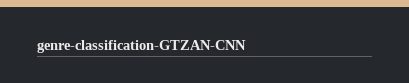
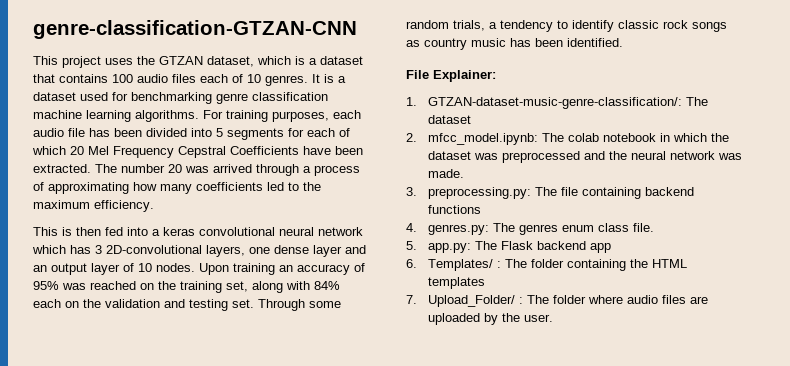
(246, 46) none -> [33,56,363,68] [33,74,346,86] [33,92,328,104] [33,110,361,122] [33,128,350,140] [32,146,363,158] [33,164,360,176] [33,182,321,194] [33,200,154,212] [33,227,363,236] [32,245,366,257] [33,263,365,275] [33,281,340,293] [33,299,341,311] [406,20,727,32] [406,38,623,50] [406,70,496,82] [406,97,709,109] [428,115,472,124] [406,133,730,145] [428,151,743,163] [428,169,465,178] [406,187,695,199] [428,205,482,214] [406,223,655,235] [406,241,612,253] [406,259,688,271] [428,277,486,289] [406,295,709,307] [428,313,554,325] // This project uses the GTZAN dataset, which is a dataset that contains 100 audio files each of 10 genres. It is a dataset used for benchmarking genre classification machine learning algorithms. For training purposes, each audio file has been divided into 5 segments for each of which 20 Mel Frequency Cepstral Coefficients have been extracted. The number 20 was arrived through a process of approximating how many coefficients led to the maximum efficiency. // This is then fed into a keras convolutional neural network which has 3 2D-convolutional layers, one dense layer and an output layer of 10 nodes. Upon training an accuracy of 95% was reached on the training set, along with 84% each on the validation and testing set. Through some random trials, a tendency to identify classic rock songs as country music has been identified. // File Explainer: // 1. GTZAN-dataset-music-genre-classification/: The dataset // 2. mfcc_model.ipynb: The colab notebook in which the dataset was preprocessed and the neural network was made. // 3. preprocessing.py: The file containing backend functions // 4. genres.py: The genres enum class file. // 5. app.py: The Flask backend app // 6. Templates/ : The folder containing the HTML templates // 7. Upload_Folder/ : The folder where audio files are uploaded by the user.

